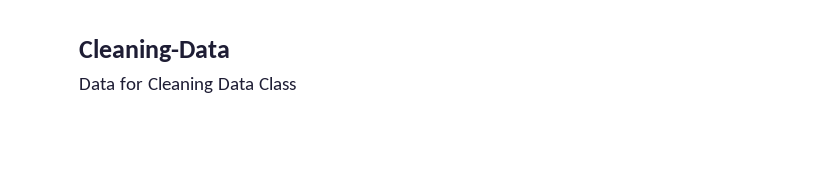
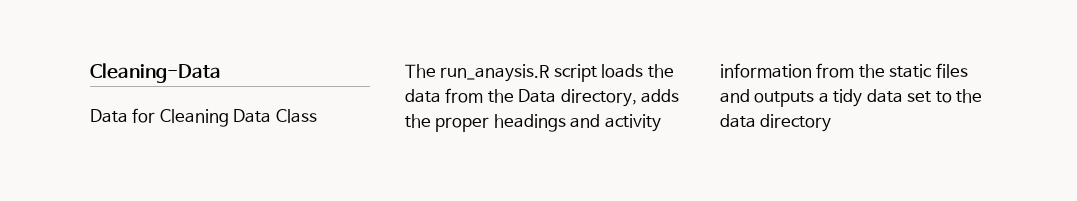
(296, 83) none -> [405,64,674,82] [405,88,680,107] [405,114,661,132] [720,63,968,78] [720,89,983,107] [720,114,832,132] // The run_anaysis.R script loads the data from the Data directory, adds the proper headings and activity information from the static files and outputs a tidy data set to the data directory

